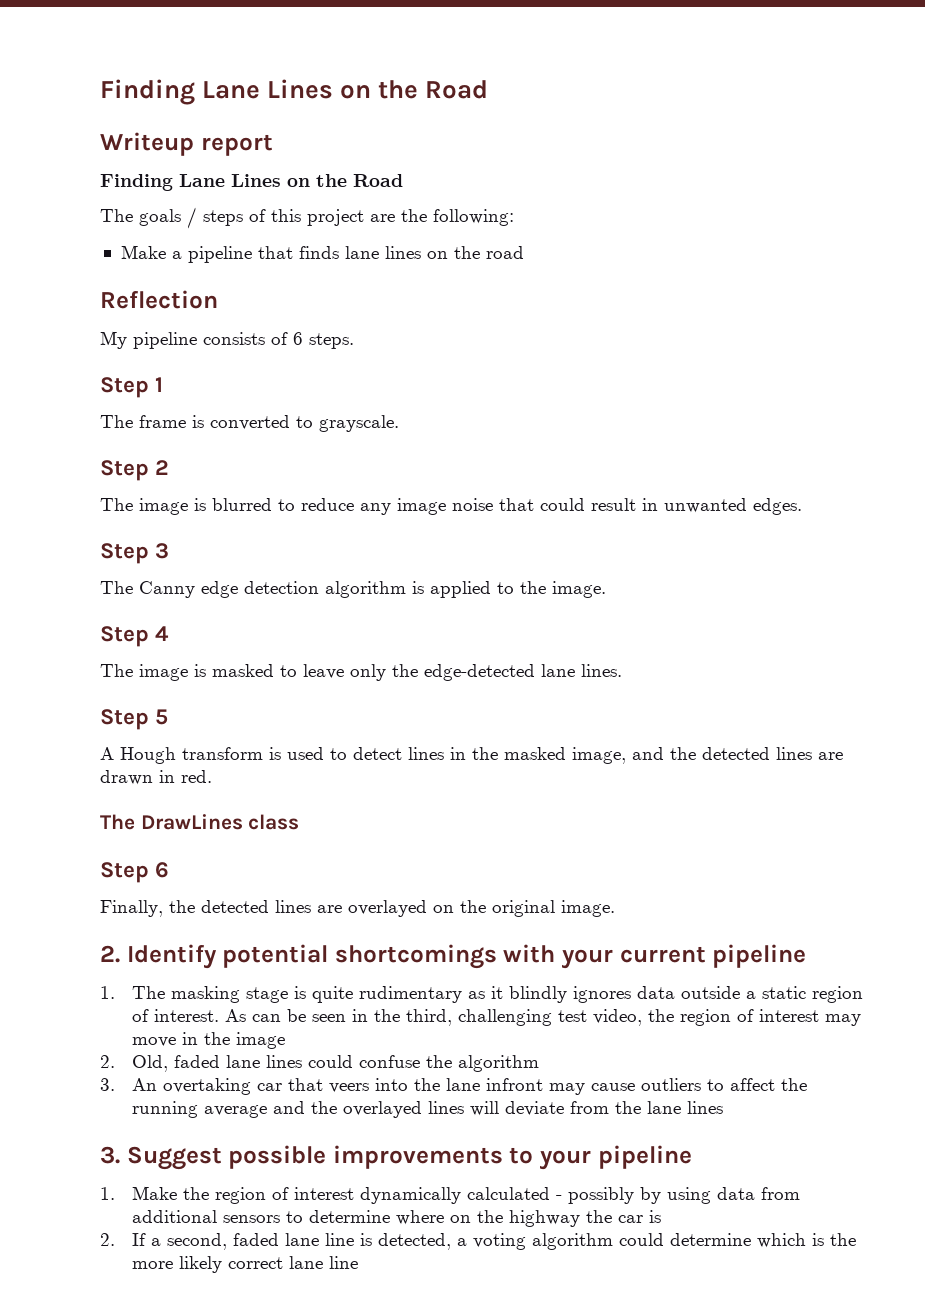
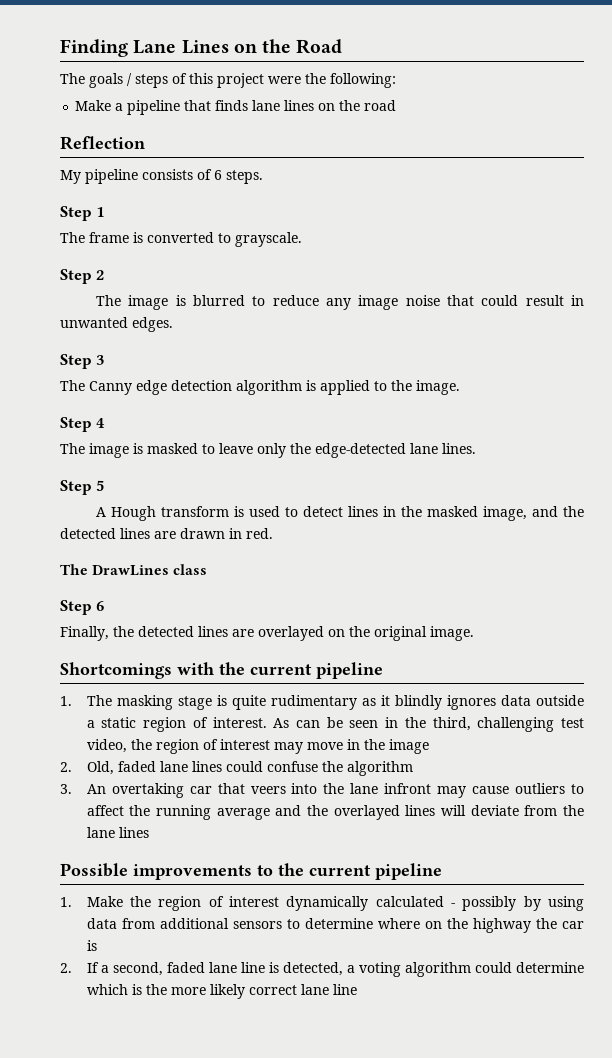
[100,79,489,105] [100,132,273,156] [100,174,403,191] Finding Lane Lines on the Road // Writeup report // Finding Lane Lines on the Road -> [60,39,343,57] Finding Lane Lines on the Road
[370,214,395,222] are -> [268,76,301,84] were
[100,944,614,969] 2. Identify potential shortcomings with your -> [60,662,245,679] Shortcomings with the
[100,1145,592,1170] 3. Suggest possible improvements to your -> [60,863,371,880] Possible improvements to the current

